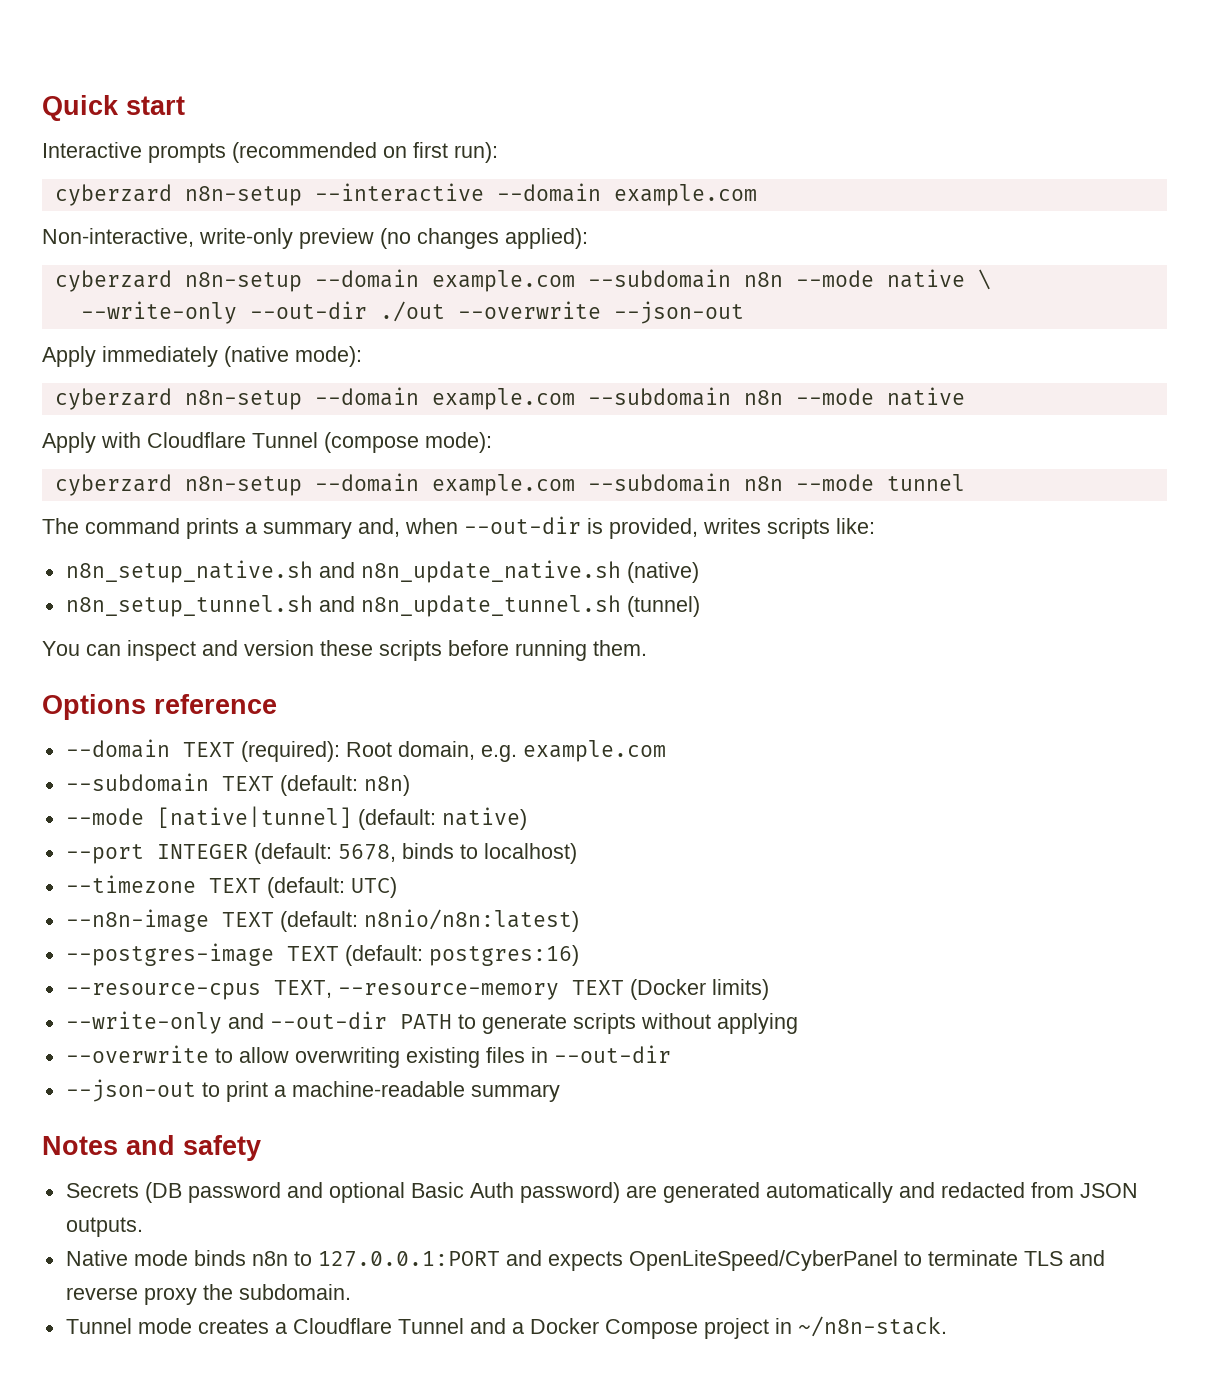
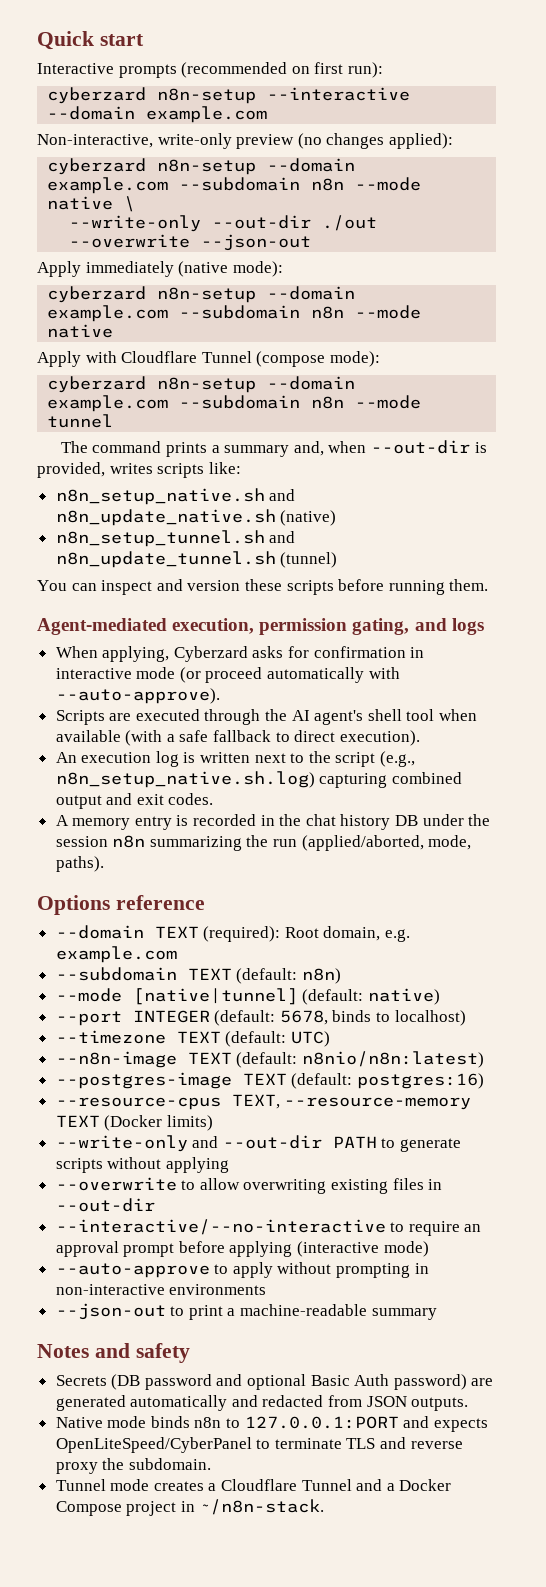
(647, 648) none -> [37,618,484,635] [55,646,425,662] [55,667,400,683] [55,688,220,704] [55,709,478,725] [55,730,420,746] [55,751,416,767] [55,771,462,788] [55,793,214,809] [55,814,491,830] [55,835,472,851] [55,856,104,872] // Agent-mediated execution, permission gating, and logs // When applying, Cyberzard asks for confirmation in interactive mode (or proceed automatically with --auto-approve). // Scripts are executed through the AI agent's shell tool when available (with a safe fallback to direct execution). // An execution log is written next to the script (e.g., n8n_setup_native.sh.log) capturing combined output and exit codes. // A memory entry is recorded in the chat history DB under the session n8n summarizing the run (applied/aborted, mode, paths).
(671, 1054) none -> [55,1219,482,1236] [55,1241,429,1257] [55,1262,429,1278] [55,1284,267,1295] // --interactive/--no-interactive to require an approval prompt before applying (interactive mode) // --auto-approve to apply without prompting in non-interactive environments

